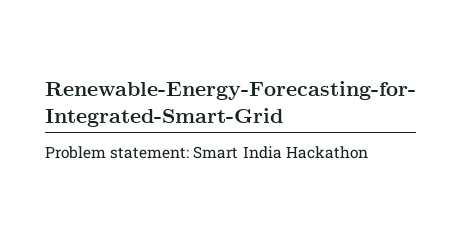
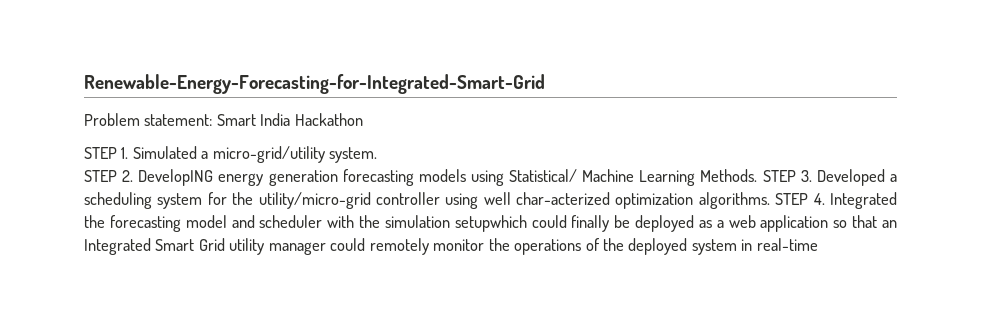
(368, 152) none -> [84,146,378,163] [84,169,897,186] [84,192,897,209] [84,215,898,232] [84,238,818,255] // STEP 1. Simulated a micro-grid/utility system. // STEP 2. DevelopING energy generation forecasting models using Statistical/ Machine Learning Methods. STEP 3. Developed a scheduling system for the utility/micro-grid controller using well char-acterized optimization algorithms. STEP 4. Integrated the forecasting model and scheduler with the simulation setupwhich could finally be deployed as a web application so that an Integrated Smart Grid utility manager could remotely monitor the operations of the deployed system in real-time

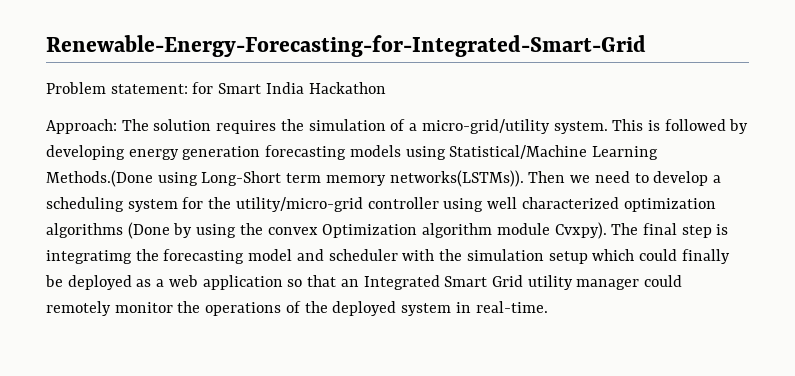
(213, 120) none -> [192,82,214,94] for
[84,146,378,163] [84,169,214,186] STEP 1. Simulated a micro-grid/utility system. // STEP 2. DevelopING -> [46,119,749,134] [46,145,125,160] Approach: The solution requires the simulation of a micro-grid/utility system. This is followed by developing
[509,169,885,186] Statistical/ Machine Learning Methods. STEP 3. Developed -> [449,145,659,160] [46,170,709,187] Statistical/Machine Learning Methods.(Done using Long-Short term memory networks(LSTMs)). Then we need to develop
[516,192,897,209] char-acterized optimization algorithms. STEP 4. Integrated -> [521,197,716,212] [46,222,729,239] [46,250,132,264] characterized optimization algorithms (Done by using the convex Optimization algorithm module Cvxpy). The final step is integratimg
[454,215,527,232] setupwhich -> [548,249,635,264] setup which
[756,238,818,251] real-time -> [475,301,548,313] real-time.

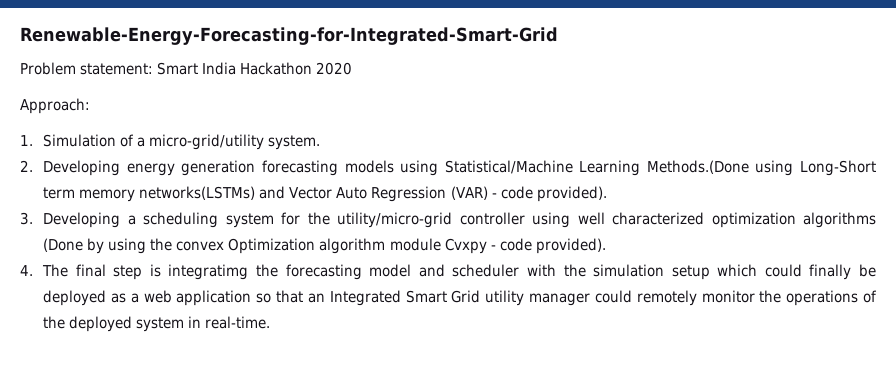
[192,82,214,94] for -> (154, 69) none
(386, 88) none -> [316,62,353,75] 2020
[121,119,386,134] The solution requires the simulation -> [20,134,117,147] // 1. Simulation
[612,119,749,134] [46,145,125,160] This is followed by developing -> [20,160,121,176] // 2. Developing
[389,170,709,187] networks(LSTMs)). Then we need to develop -> [139,186,607,202] [20,212,121,228] networks(LSTMs) and Vector Auto Regression (VAR) - code provided). // 3. Developing
[554,222,607,239] Cvxpy). -> [444,238,606,254] [20,265,33,276] Cvxpy - code provided). // 4.

